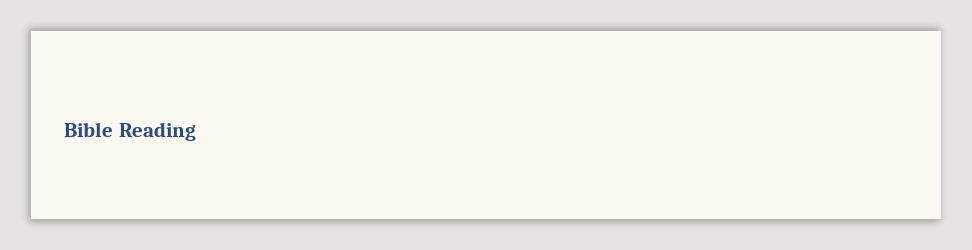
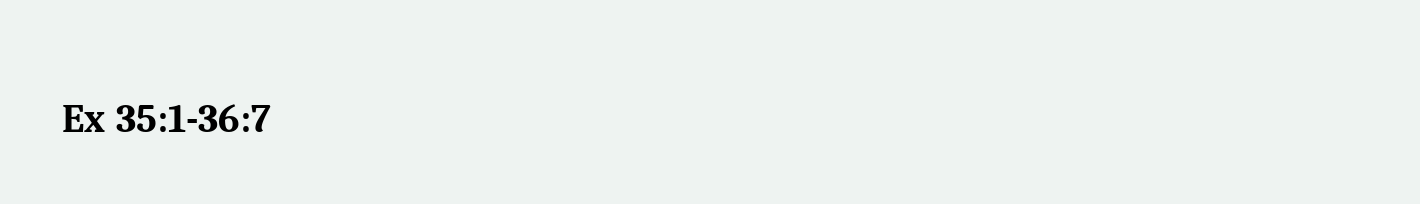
[64,122,196,141] Bible Reading -> [62,104,271,132] Ex 35:1-36:7

